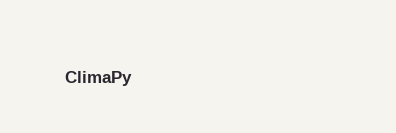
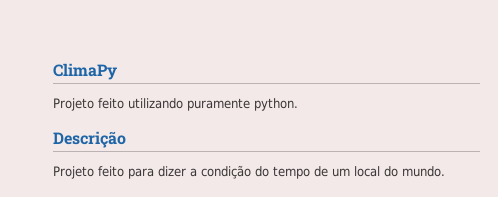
(132, 78) none -> [53,98,298,111] [53,131,126,148] [53,165,445,179] // Projeto feito utilizando puramente python. // Descrição // Projeto feito para dizer a condição do tempo de um local do mundo.

